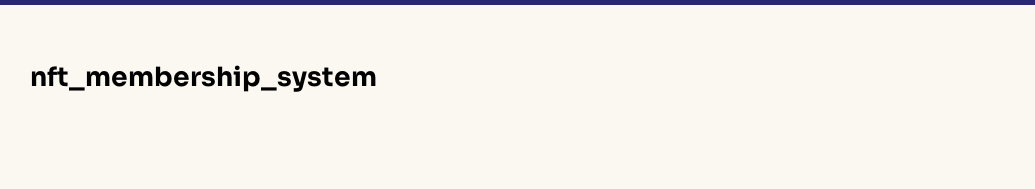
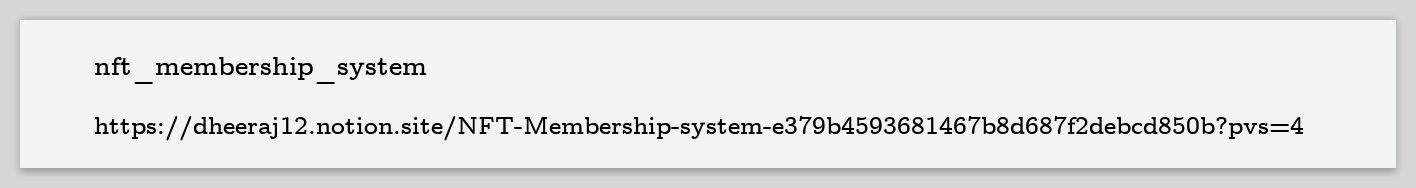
(377, 78) none -> [94,116,1304,141] // https://dheeraj12.notion.site/NFT-Membership-system-e379b4593681467b8d687f2debcd850b?pvs=4

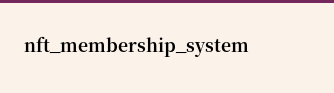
[94,116,1304,141] // https://dheeraj12.notion.site/NFT-Membership-system-e379b4593681467b8d687f2debcd850b?pvs=4 -> (249, 46) none

